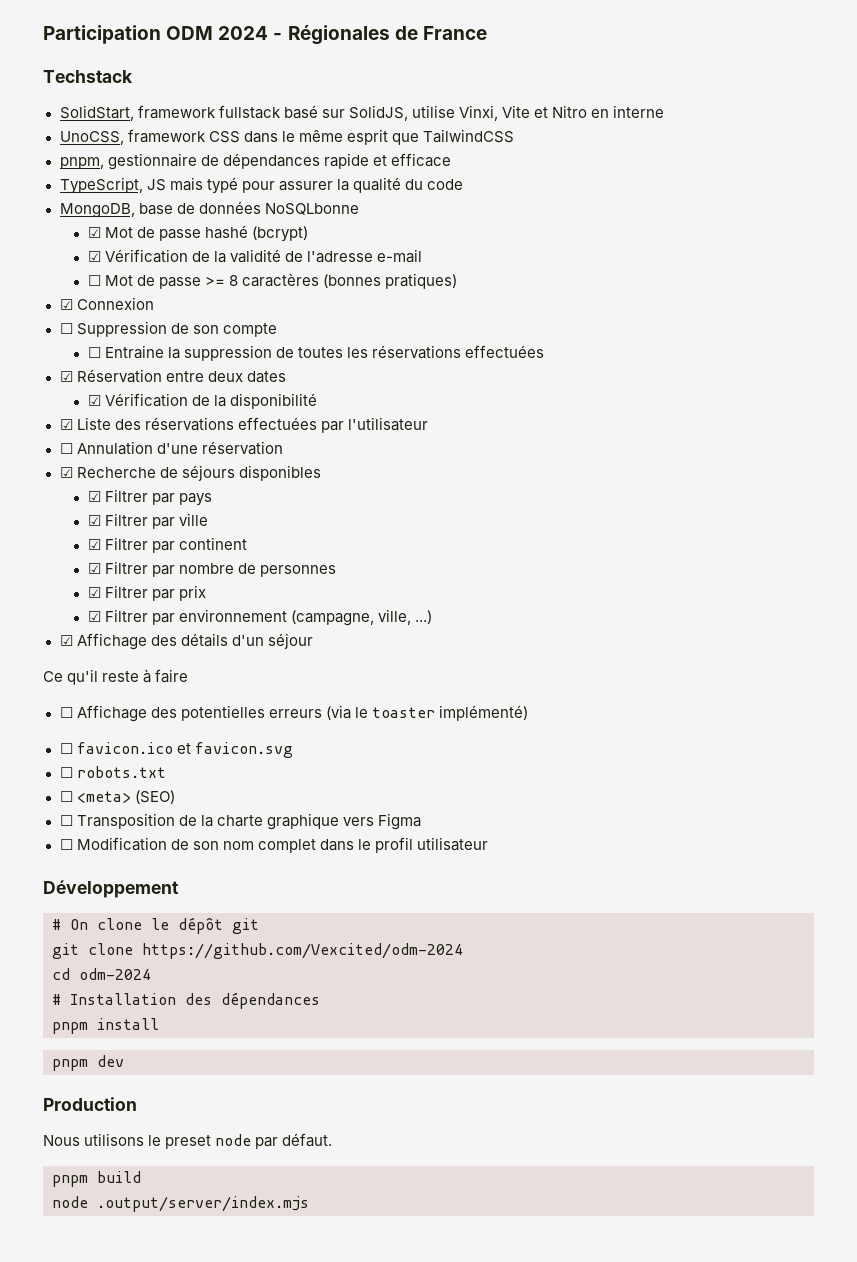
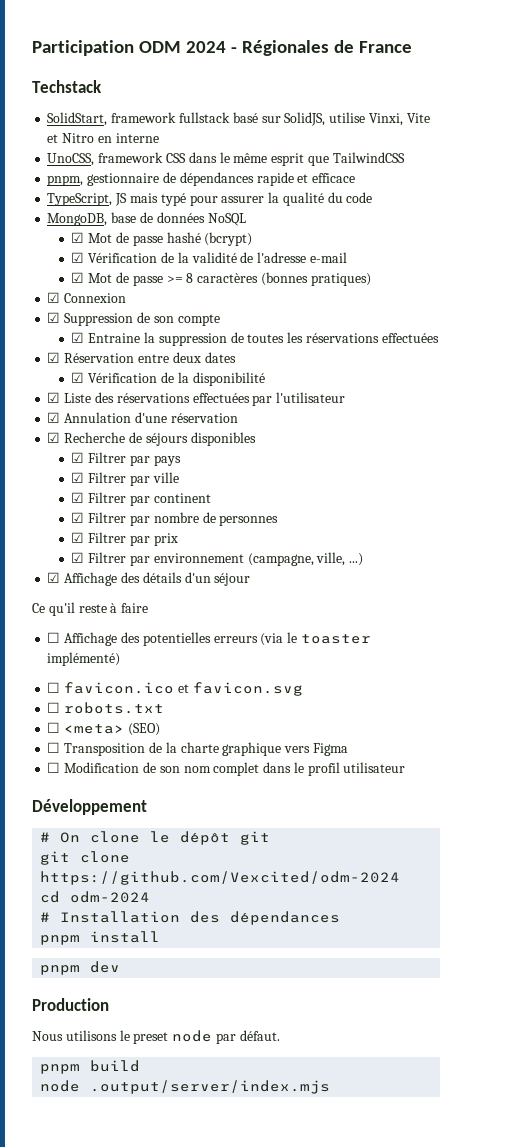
[264,203,359,215] NoSQLbonne -> [207,213,246,226] NoSQL
[87,275,101,286] ☐ -> [71,272,85,283] ☑
[59,323,73,334] ☐ -> [47,312,61,323] ☑
[87,347,101,358] ☐ -> [71,332,85,343] ☑
[59,443,73,454] ☐ -> [47,412,61,423] ☑

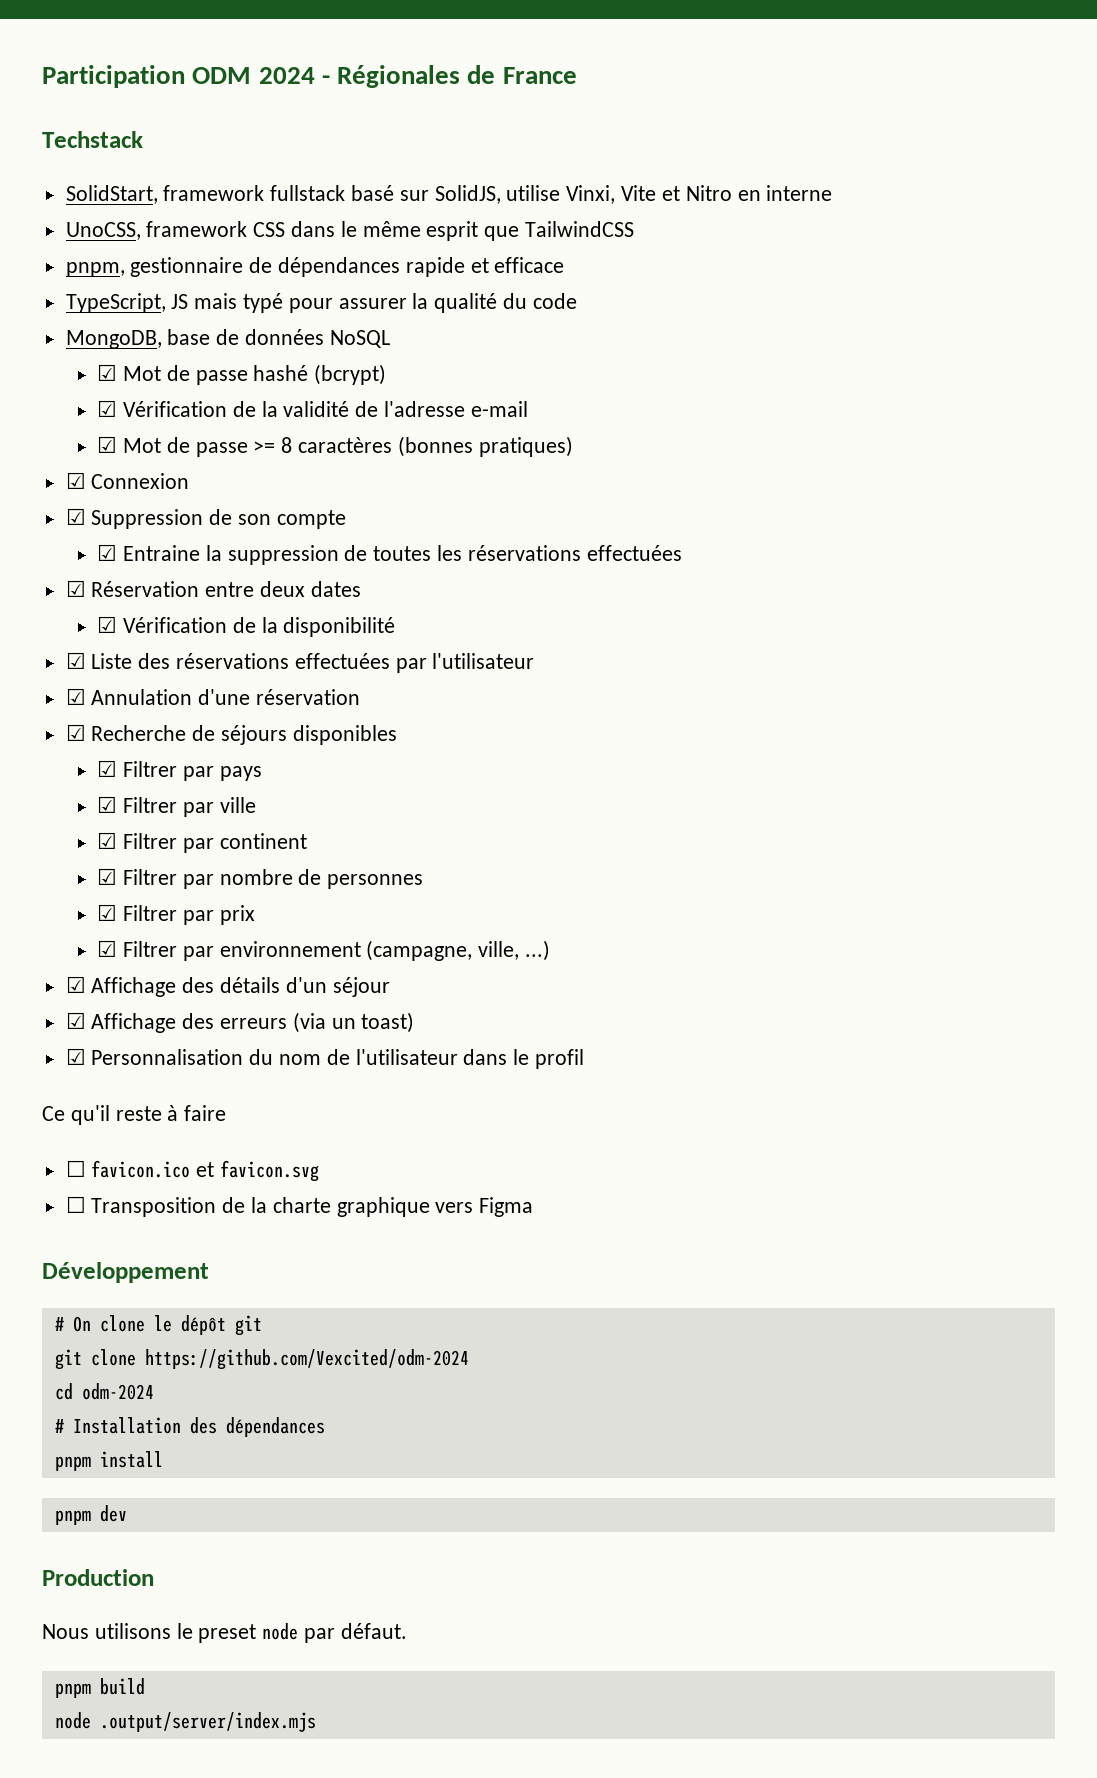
(251, 579) none -> [65,1012,415,1033] [65,1048,585,1069] // ☑ Affichage des erreurs (via un toast) // ☑ Personnalisation du nom de l'utilisateur dans le profil
[47,632,371,646] [47,652,121,666] // ☐ Affichage des potentielles erreurs (via le toaster implémenté) -> (227, 1113) none
[47,702,165,714] [47,722,160,736] // ☐ robots.txt // ☐ <meta> (SEO) -> (320, 1171) none
[47,762,406,776] // ☐ Modification de son nom complet dans le profil utilisateur -> (534, 1207) none

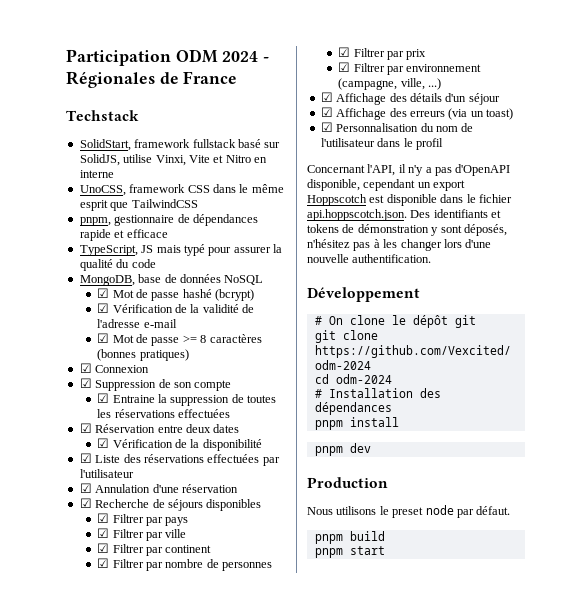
[42,1105,227,1125] [65,1160,320,1182] [65,1196,534,1217] Ce qu'il reste à faire // ☐ favicon.ico et favicon.svg // ☐ Transposition de la charte graphique vers Figma -> [307,164,511,176] [307,179,466,191] [307,194,512,206] [307,209,502,221] [307,224,507,236] [307,239,492,251] [307,254,432,263] Concernant l'API, il n'y a pas d'OpenAPI disponible, cependant un export Hoppscotch est disponible dans le fichier api.hoppscotch.json. Des identifiants et tokens de démonstration y sont déposés, n'hésitez pas à les changer lors d'une nouvelle authentification.
[54,1712,316,1732] node .output/server/index.mjs -> [314,546,385,558] pnpm start

